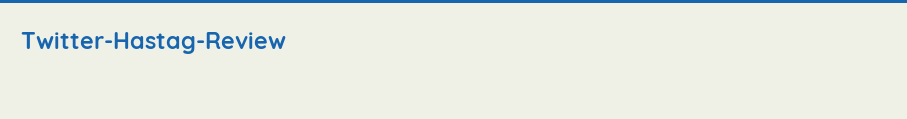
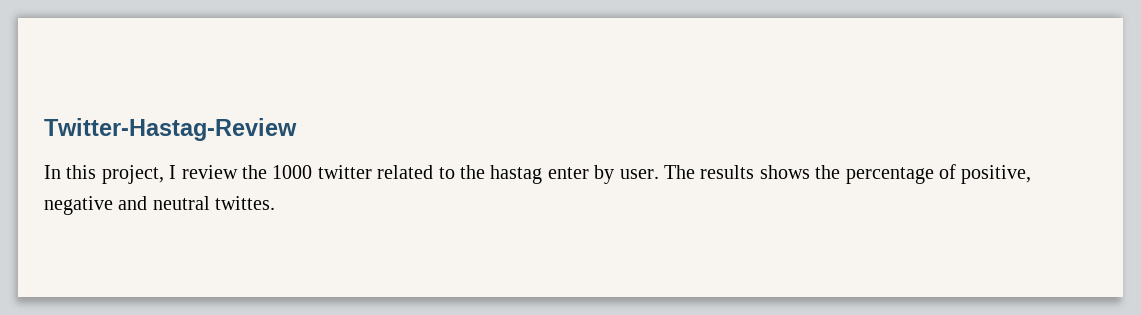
(286, 43) none -> [44,164,1032,184] [44,196,276,215] // In this project, I review the 1000 twitter related to the hastag enter by user. The results shows the percentage of positive, negative and neutral twittes.

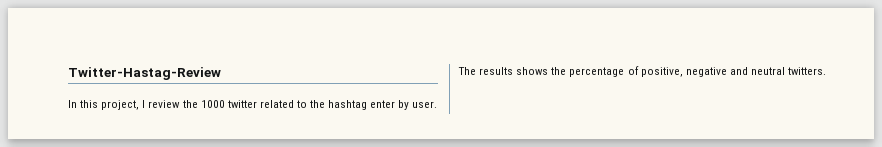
[490,165,543,184] hastag -> [328,100,368,110] hashtag
[215,196,276,210] twittes. -> [788,67,827,75] twitters.

